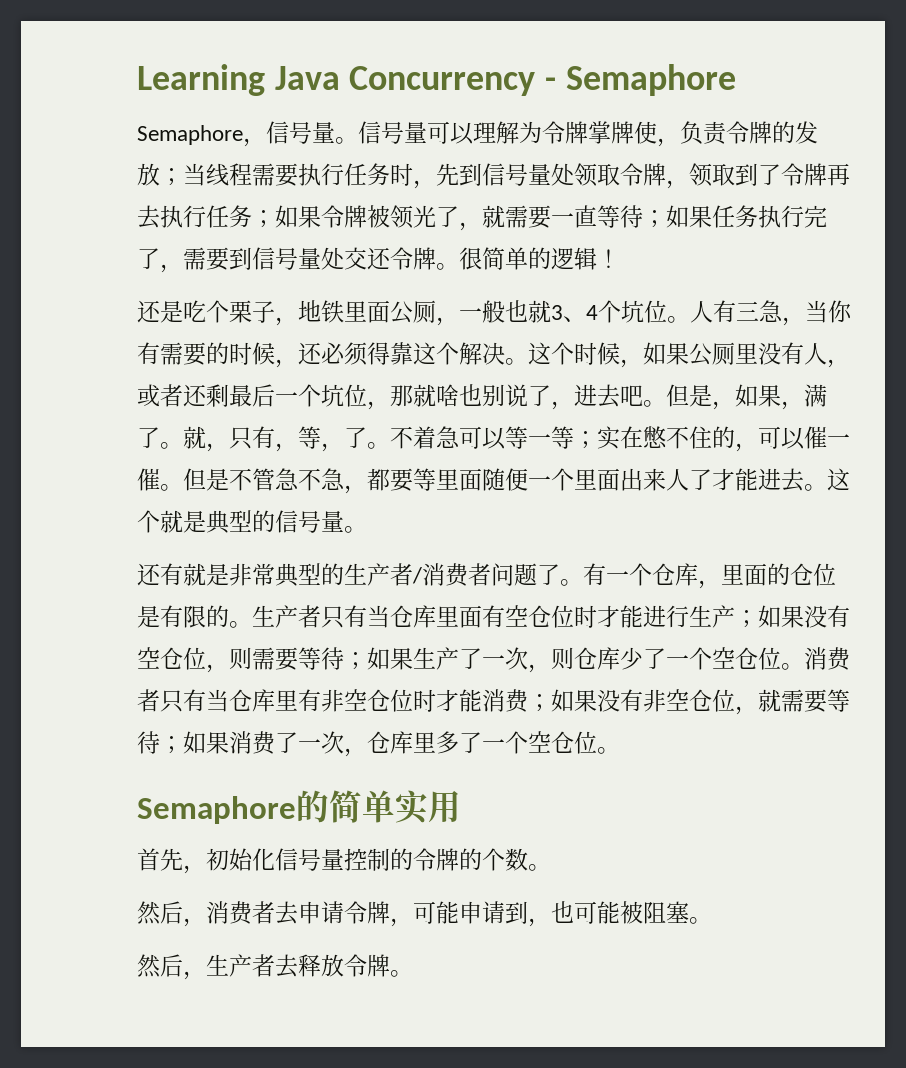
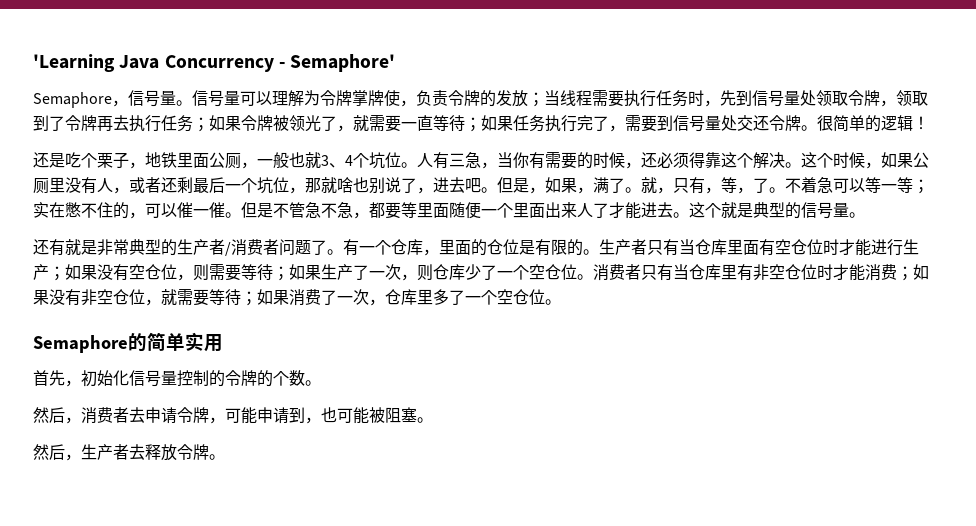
[137,64,265,96] Learning -> [33,54,115,72] 'Learning
[565,64,736,96] Semaphore -> [290,54,396,72] Semaphore'

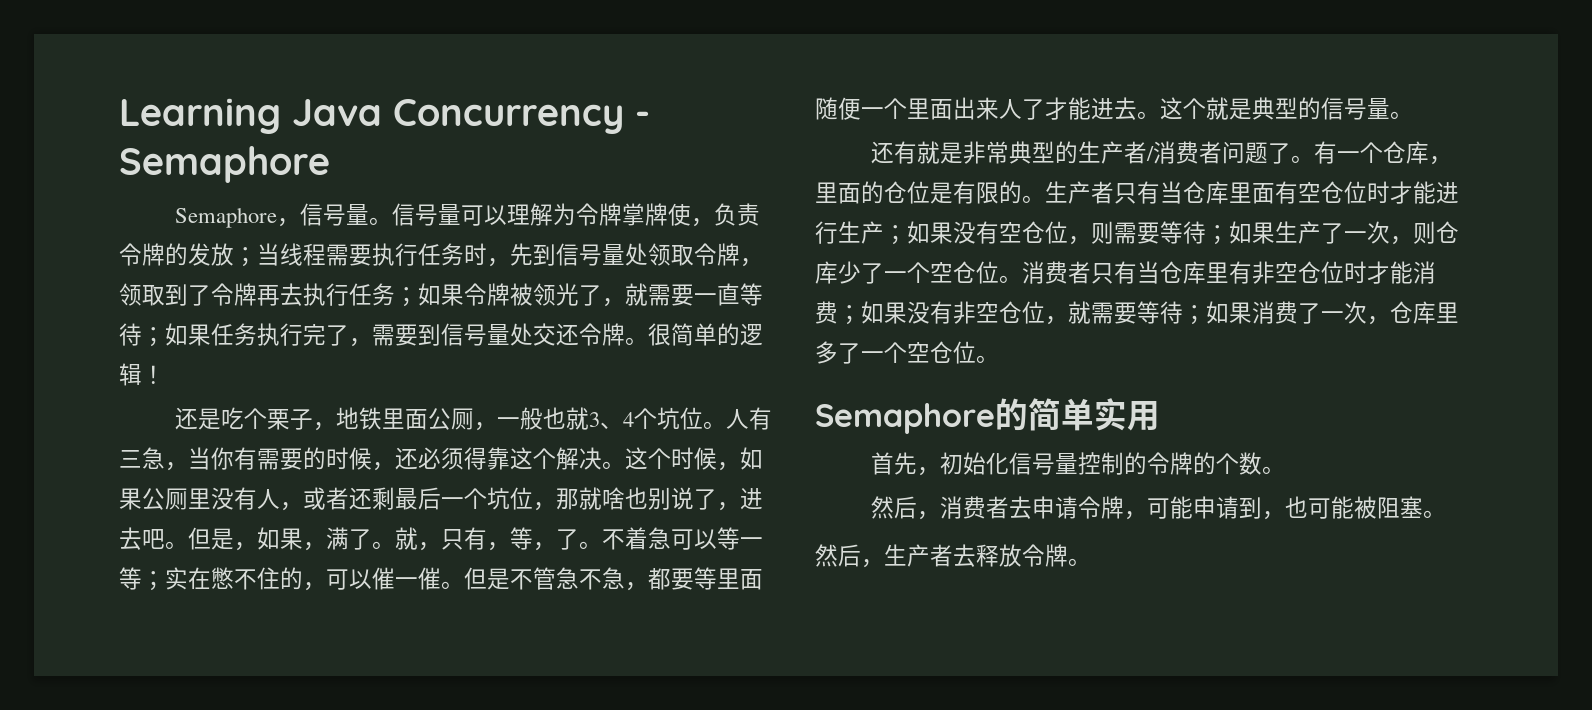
[33,54,115,72] 'Learning -> [119,98,281,134] Learning
[290,54,396,72] Semaphore' -> [119,146,330,183] Semaphore

